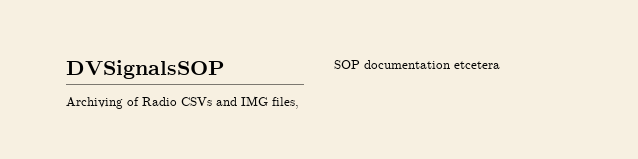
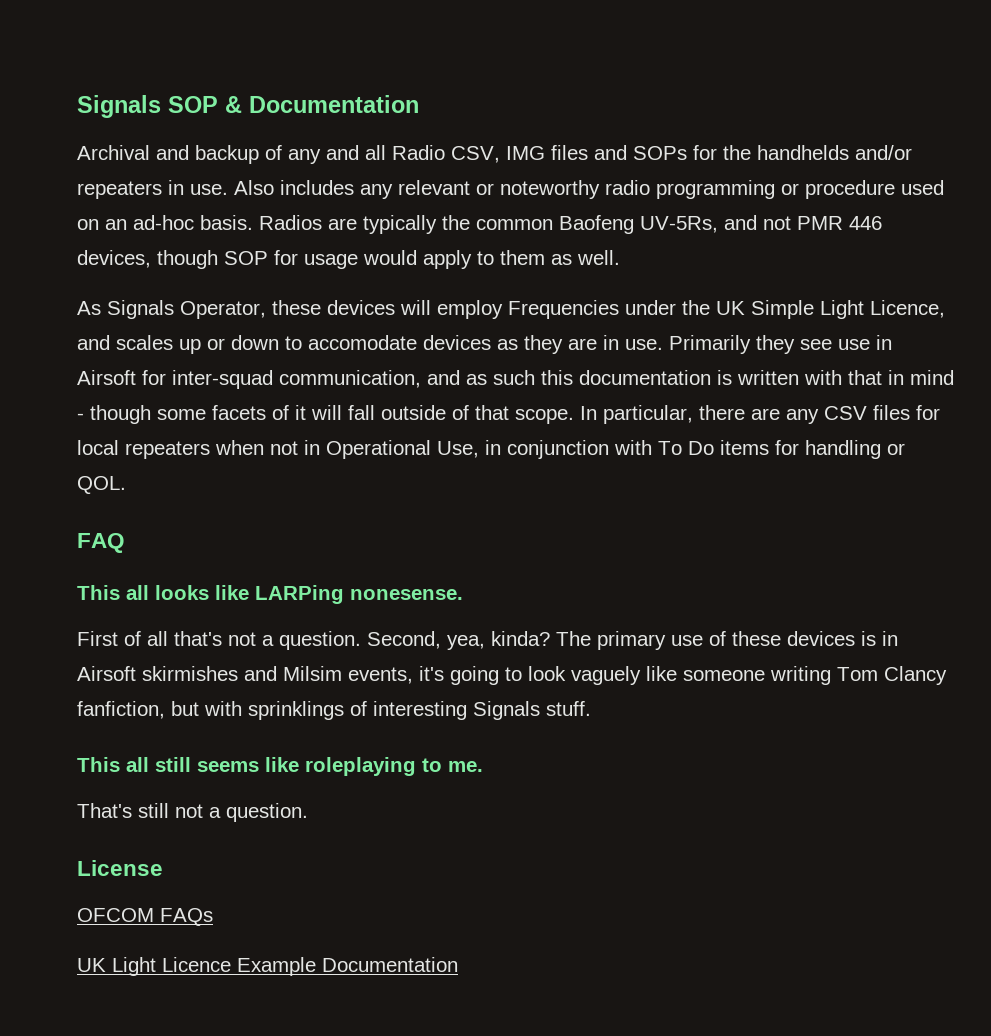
[66,60,225,79] [66,96,299,109] [334,60,500,69] DVSignalsSOP // Archiving of Radio CSVs and IMG files, SOP documentation etcetera -> [77,95,419,118] [77,145,912,164] [77,180,944,199] [77,215,882,234] [77,250,620,269] [77,300,945,319] [77,335,892,354] [77,370,954,389] [77,405,940,424] [77,440,905,459] [77,476,126,494] [77,533,125,553] [77,585,463,604] [77,631,898,650] [77,666,947,685] [77,701,591,720] [77,757,483,776] [77,803,308,822] [77,860,163,876] [77,908,213,926] [77,957,458,976] Signals SOP & Documentation // Archival and backup of any and all Radio CSV, IMG files and SOPs for the handhelds and/or repeaters in use. Also includes any relevant or noteworthy radio programming or procedure used on an ad-hoc basis. Radios are typically the common Baofeng UV-5Rs, and not PMR 446 devices, though SOP for usage would apply to them as well. // As Signals Operator, these devices will employ Frequencies under the UK Simple Light Licence, and scales up or down to accomodate devices as they are in use. Primarily they see use in Airsoft for inter-squad communication, and as such this documentation is written with that in mind - though some facets of it will fall outside of that scope. In particular, there are any CSV files for local repeaters when not in Operational Use, in conjunction with To Do items for handling or QOL. // FAQ // This all looks like LARPing nonesense. // First of all that's not a question. Second, yea, kinda? The primary use of these devices is in Airsoft skirmishes and Milsim events, it's going to look vaguely like someone writing Tom Clancy fanfiction, but with sprinklings of interesting Signals stuff. // This all still seems like roleplaying to me. // That's still not a question. // License // OFCOM FAQs // UK Light Licence Example Documentation

